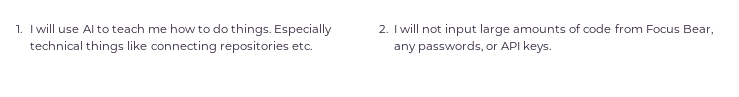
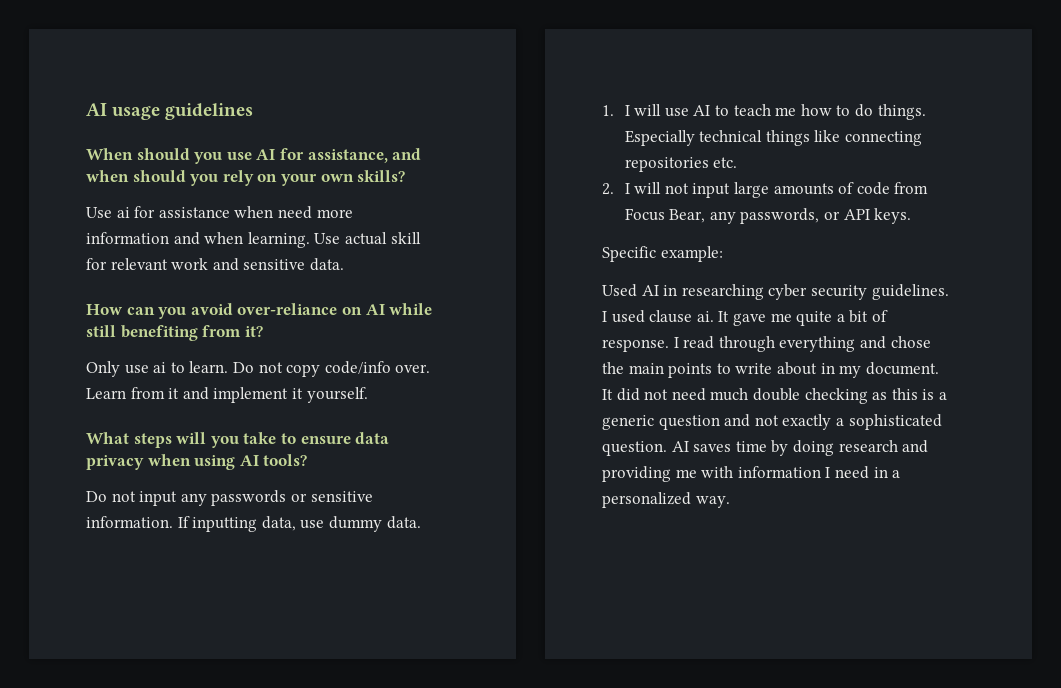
(16, 29) none -> [86,103,254,120] [86,148,422,164] [86,170,406,186] [86,206,353,219] [86,232,421,248] [86,258,344,271] [86,303,433,319] [86,325,263,341] [86,361,431,377] [86,387,368,403] [86,432,390,448] [86,454,308,470] [86,490,373,506] [86,516,421,532] AI usage guidelines // When should you use AI for assistance, and when should you rely on your own skills? // Use ai for assistance when need more information and when learning. Use actual skill for relevant work and sensitive data. // How can you avoid over-reliance on AI while still benefiting from it? // Only use ai to learn. Do not copy code/info over. Learn from it and implement it yourself. // What steps will you take to ensure data privacy when using AI tools? // Do not input any passwords or sensitive information. If inputting data, use dummy data. //
(552, 47) none -> [602,246,723,262] [602,284,949,300] [602,310,888,326] [602,336,931,352] [602,362,939,378] [602,388,947,404] [602,414,942,430] [602,440,929,456] [602,466,901,482] [602,492,730,508] // Specific example: // Used AI in researching cyber security guidelines. I used clause ai. It gave me quite a bit of response. I read through everything and chose the main points to write about in my document. It did not need much double checking as this is a generic question and not exactly a sophisticated question. AI saves time by doing research and providing me with information I need in a personalized way.

